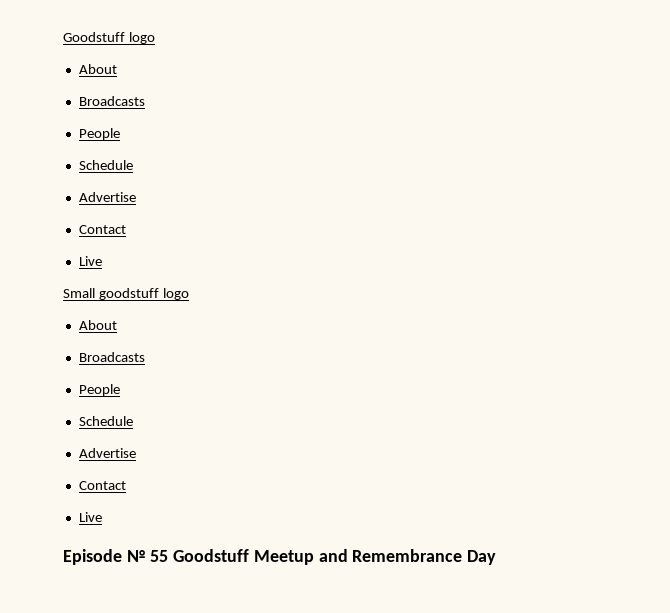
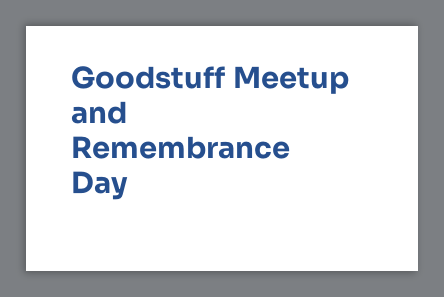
[63,32,155,44] [78,64,117,74] [78,96,145,106] [78,128,120,140] [78,160,133,170] [78,192,136,202] [78,225,126,234] [78,256,102,266] [63,288,189,300] [78,320,117,330] [78,352,145,362] [78,384,120,396] [78,416,133,426] [78,448,136,458] [78,481,126,490] [78,512,102,522] [63,549,250,565] Goodstuff logo // About // Broadcasts // People // Schedule // Advertise // Contact // Live // Small goodstuff logo // About // Broadcasts // People // Schedule // Advertise // Contact // Live // Episode № 55 Goodstuff -> [71,66,225,89] Goodstuff

